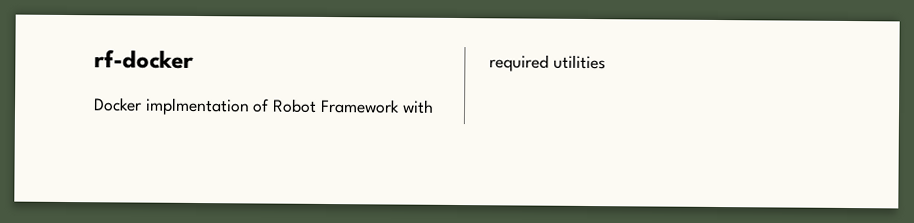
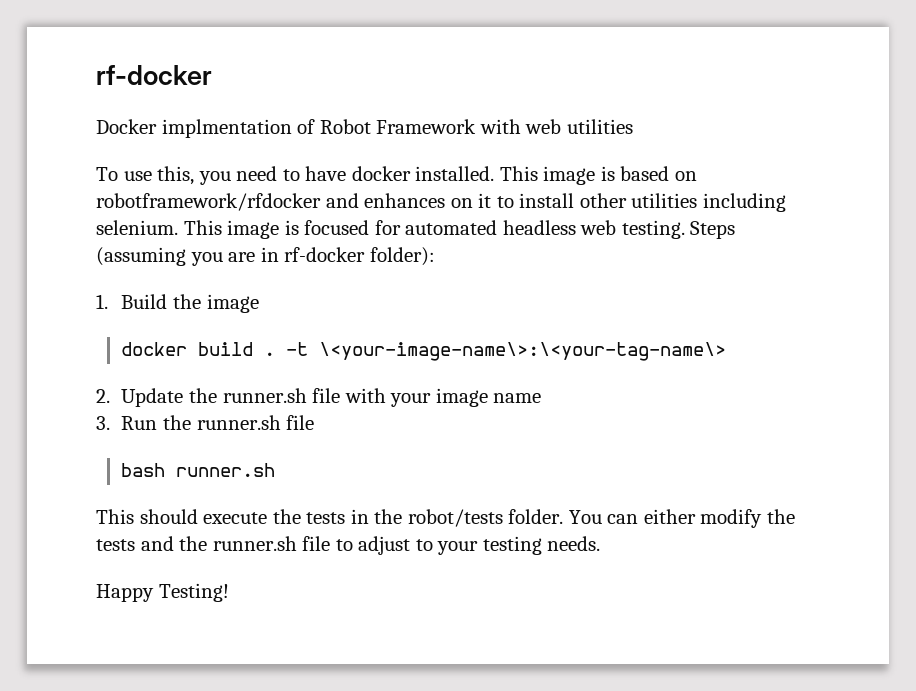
[489,54,606,72] required utilities -> [525,119,633,134] [96,166,697,185] [96,193,786,212] [96,220,736,239] [96,247,435,266] [96,294,259,313] [121,342,727,361] [96,388,542,407] [96,415,315,430] [121,463,276,477] [96,509,795,528] [96,536,601,555] [96,583,229,602] web utilities // To use this, you need to have docker installed. This image is based on robotframework/rfdocker and enhances on it to install other utilities including selenium. This image is focused for automated headless web testing. Steps (assuming you are in rf-docker folder): // 1. Build the image // docker build . -t \<your-image-name\>:\<your-tag-name\> // 2. Update the runner.sh file with your image name // 3. Run the runner.sh file // bash runner.sh // This should execute the tests in the robot/tests folder. You can either modify the tests and the runner.sh file to adjust to your testing needs. // Happy Testing!

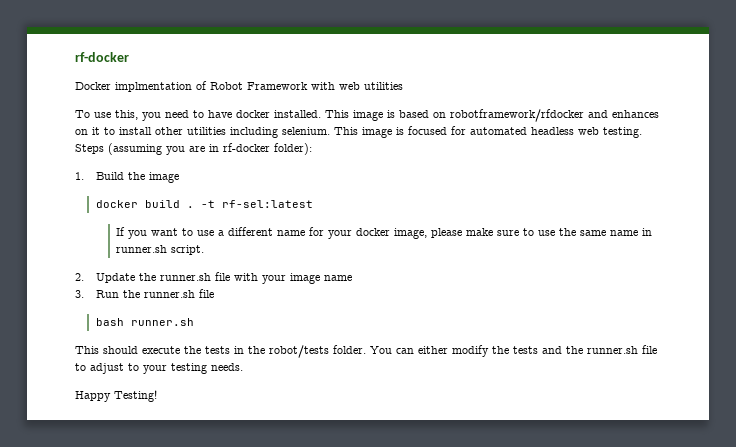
[319,342,727,361] \<your-image-name\>:\<your-tag-name\> -> [221,200,313,208] [116,227,653,239] [116,245,205,255] rf-sel:latest // If you want to use a different name for your docker image, please make sure to use the same name in runner.sh script.

